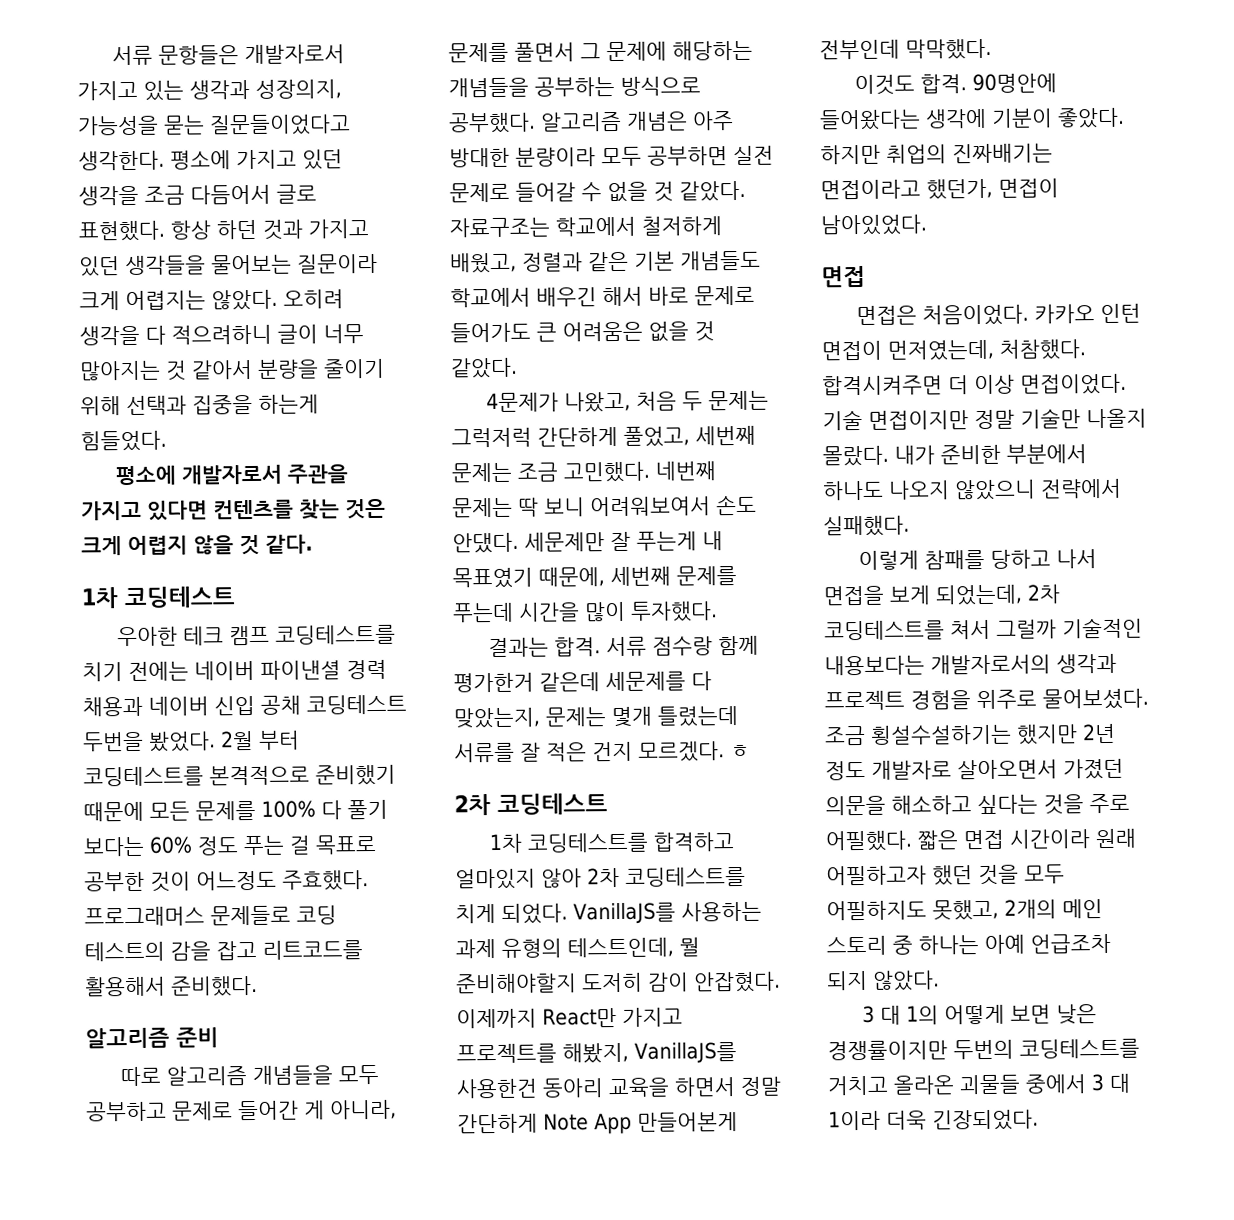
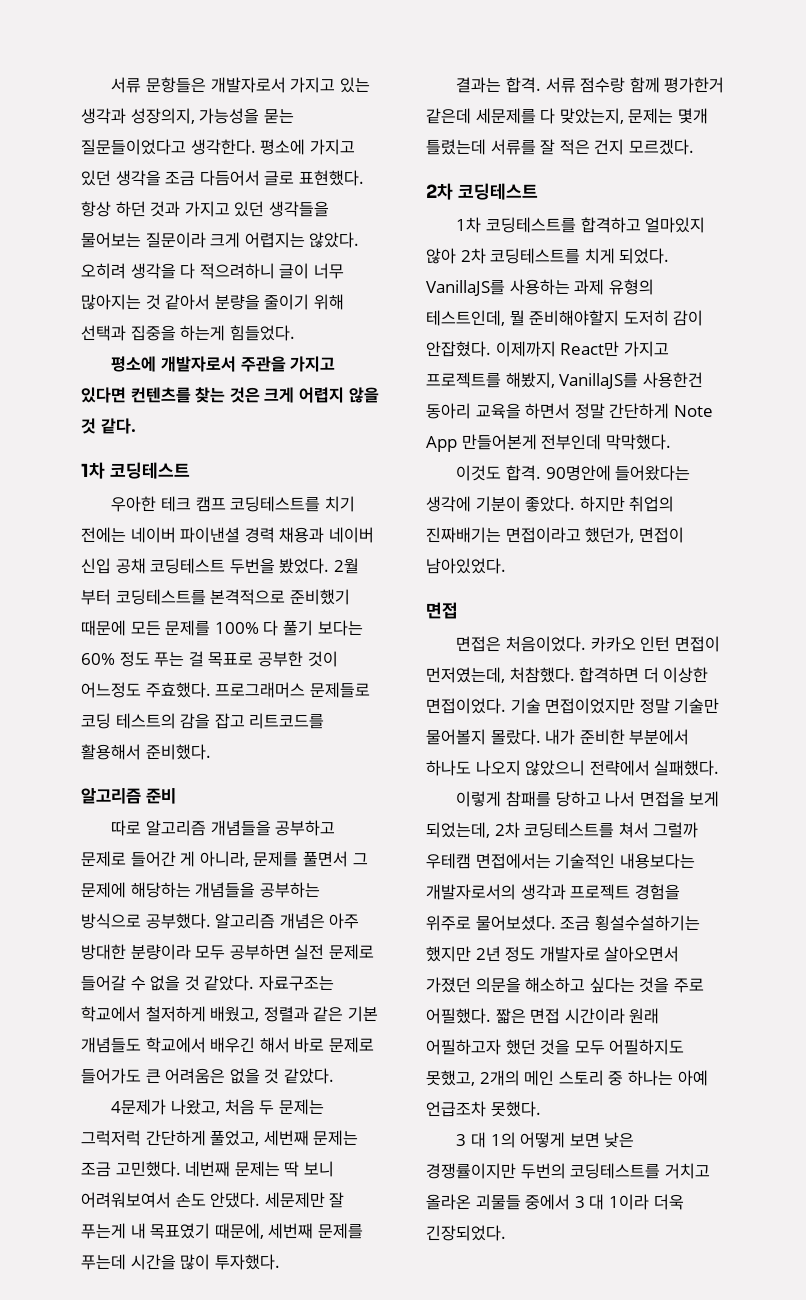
[337,1064,379,1085] 모두 -> (271, 828) none
[730,744,751,758] ㅎ -> (694, 147) none
[822,374,1015,396] 합격시켜주면 더 이상 -> [579,667,709,683] 합격하면 더 이상한
[868,410,969,430] 면접이지만 -> [545,698,636,714] 면접이었지만
[1086,408,1147,429] 나올지 -> [426,729,486,745] 물어볼지
(1057, 629) none -> [426,853,551,869] 우테캠 면접에서는
[826,970,940,991] 되지 않았다. -> [490,1101,541,1117] 못했다.

